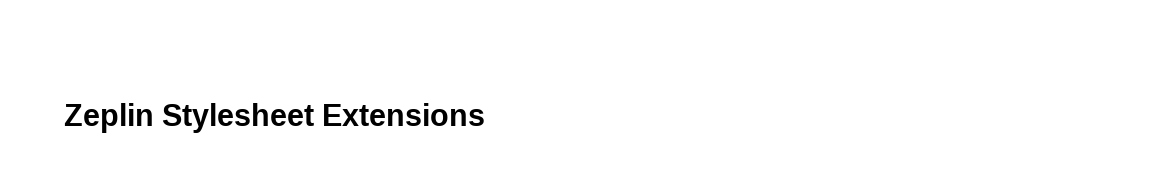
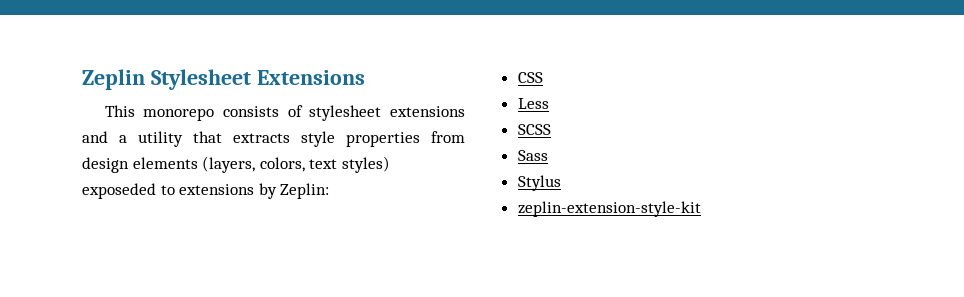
(486, 114) none -> [104,105,466,121] [82,131,465,147] [82,156,390,173] [82,183,330,199] [517,72,543,83] [517,98,549,109] [517,124,551,135] [517,150,548,161] [517,175,561,191] [517,201,701,217] // This monorepo consists of stylesheet extensions and a utility that extracts style properties from design elements (layers, colors, text styles) exposeded to extensions by Zeplin: // CSS // Less // SCSS // Sass // Stylus // zeplin-extension-style-kit

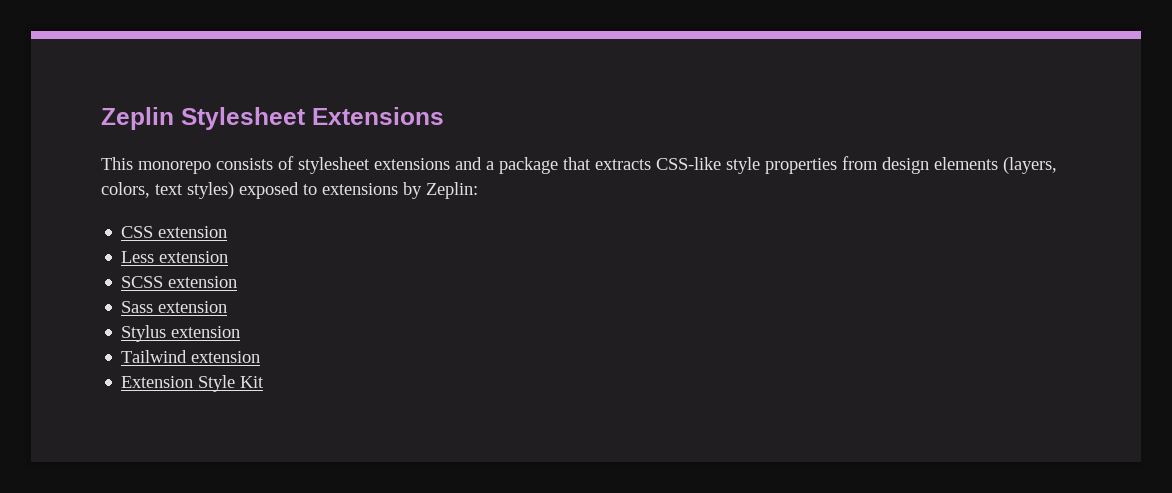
[138,131,183,147] utility -> [499,157,558,174] package
(290, 138) none -> [656,157,721,170] CSS-like
[82,183,156,199] exposeded -> [239,182,299,199] exposed
(543, 77) none -> [158,226,228,238] extension
(549, 103) none -> [159,251,229,263] extension
(551, 129) none -> [168,276,238,288] extension
(548, 155) none -> [158,301,228,313] extension
[517,201,701,217] // zeplin-extension-style-kit -> [171,326,241,338] [121,350,261,363] [121,375,265,392] extension // Tailwind extension // Extension Style Kit

